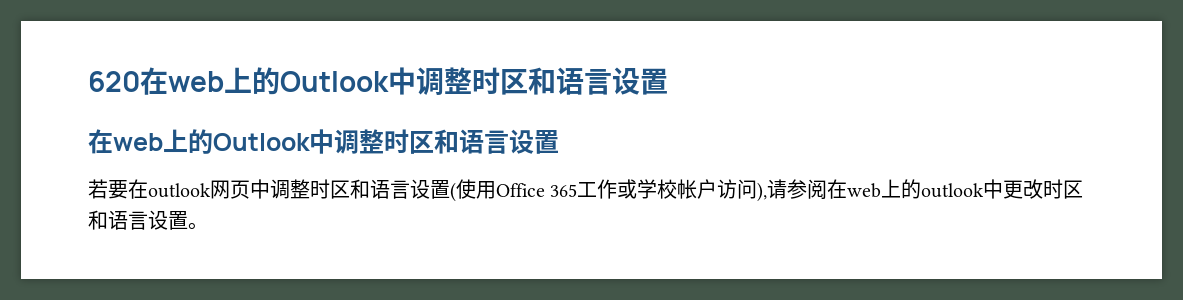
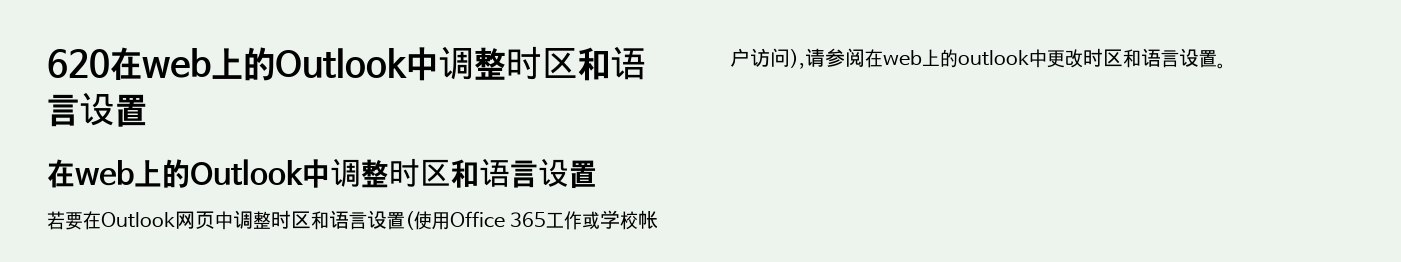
[148,183,211,198] outlook -> [101,212,175,228] Outlook

